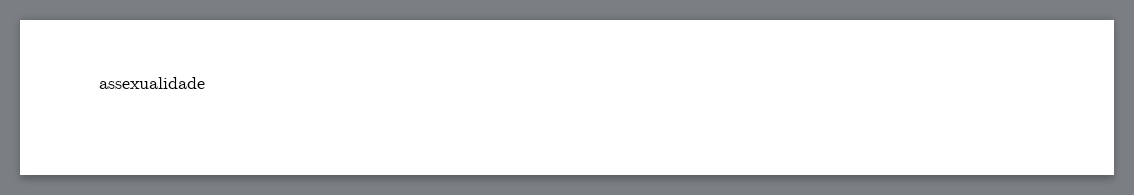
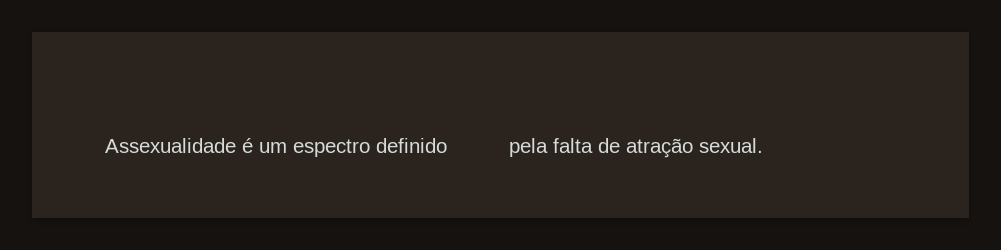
[99,77,205,89] assexualidade -> [105,138,763,158] Assexualidade é um espectro definido pela falta de atração sexual.

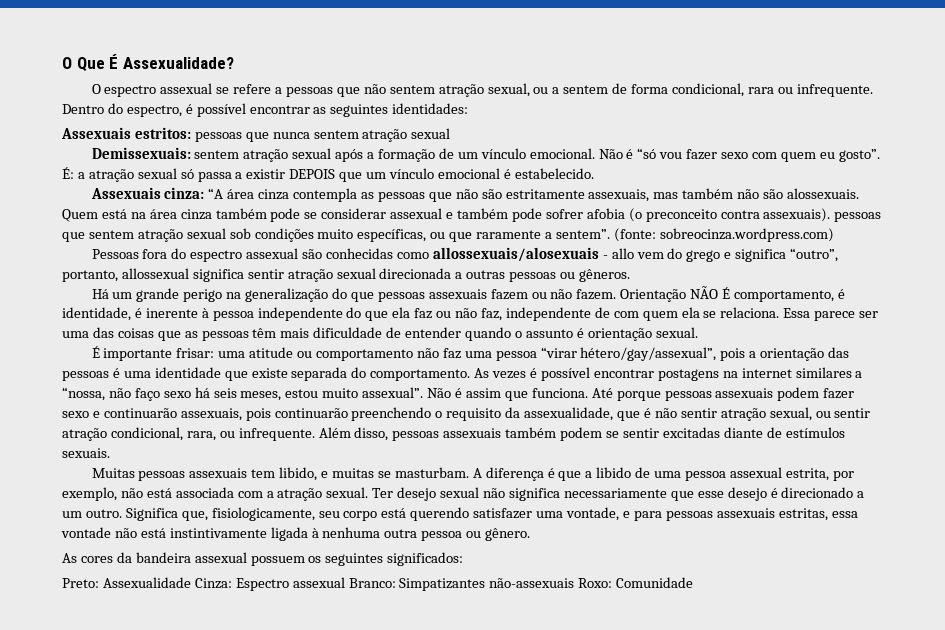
[105,138,763,158] Assexualidade é um espectro definido pela falta de atração sexual. -> [62,54,234,71] [91,83,873,97] [62,103,469,117] [61,127,451,142] [91,147,880,162] [62,167,594,182] [90,187,860,202] [62,208,882,222] [62,228,834,242] [91,247,839,262] [62,268,631,282] [91,286,845,302] [62,307,879,321] [62,327,698,341] [91,346,850,361] [62,367,863,381] [62,387,855,401] [62,407,871,421] [62,427,845,441] [62,448,110,458] [91,467,854,481] [62,487,865,501] [62,507,858,521] [61,527,531,541] [62,552,464,566] [62,577,694,591] O Que É Assexualidade? // O espectro assexual se refere a pessoas que não sentem atração sexual, ou a sentem de forma condicional, rara ou infrequente. Dentro do espectro, é possível encontrar as seguintes identidades: // Assexuais estritos: pessoas que nunca sentem atração sexual // Demissexuais: sentem atração sexual após a formação de um vínculo emocional. Não é “só vou fazer sexo com quem eu gosto”. É: a atração sexual só passa a existir DEPOIS que um vínculo emocional é estabelecido. // Assexuais cinza: “A área cinza contempla as pessoas que não são estritamente assexuais, mas também não são alossexuais. Quem está na área cinza também pode se considerar assexual e também pode sofrer afobia (o preconceito contra assexuais). pessoas que sentem atração sexual sob condições muito específicas, ou que raramente a sentem”. (fonte: sobreocinza.wordpress.com) // Pessoas fora do espectro assexual são conhecidas como allossexuais/alosexuais - allo vem do grego e significa “outro”, portanto, allossexual significa sentir atração sexual direcionada a outras pessoas ou gêneros. // Há um grande perigo na generalização do que pessoas assexuais fazem ou não fazem. Orientação NÃO É comportamento, é identidade, é inerente à pessoa independente do que ela faz ou não faz, independente de com quem ela se relaciona. Essa parece ser uma das coisas que as pessoas têm mais dificuldade de entender quando o assunto é orientação sexual. // É importante frisar: uma atitude ou comportamento não faz uma pessoa “virar hétero/gay/assexual”, pois a orientação das pessoas é uma identidade que existe separada do comportamento. As vezes é possível encontrar postagens na internet similares a “nossa, não faço sexo há seis meses, estou muito assexual”. Não é assim que funciona. Até porque pessoas assexuais podem fazer sexo e continuarão assexuais, pois continuarão preenchendo o requisito da assexualidade, que é não sentir atração sexual, ou sentir atração condicional, rara, ou infrequente. Além disso, pessoas assexuais também podem se sentir excitadas diante de estímulos sexuais. // Muitas pessoas assexuais tem libido, e muitas se masturbam. A diferença é que a libido de uma pessoa assexual estrita, por exemplo, não está associada com a atração sexual. Ter desejo sexual não significa necessariamente que esse desejo é direcionado a um outro. Significa que, fisiologicamente, seu corpo está querendo satisfazer uma vontade, e para pessoas assexuais estritas, essa vontade não está instintivamente ligada à nenhuma outra pessoa ou gênero. // As cores da bandeira assexual possuem os seguintes significados: // Preto: Assexualidade Cinza: Espectro assexual Branco: Simpatizantes não-assexuais Roxo: Comunidade

